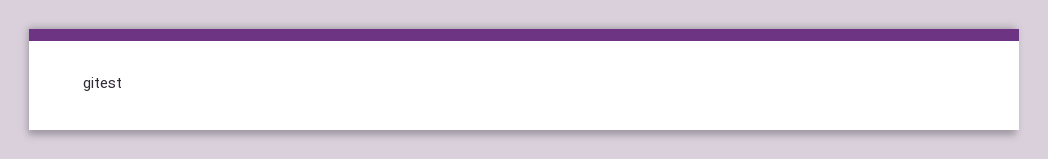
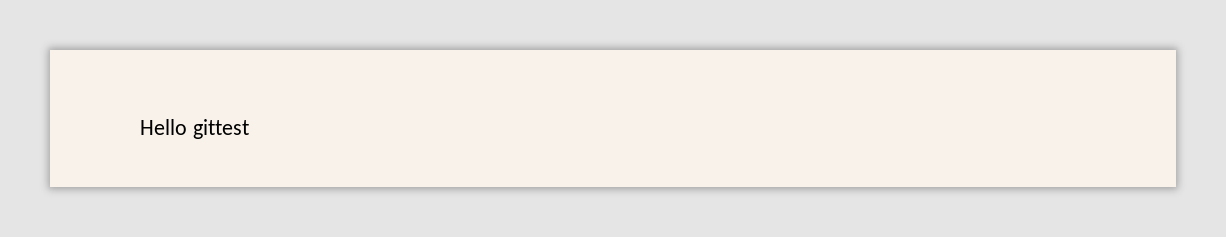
[83,77,122,91] gitest -> [140,119,249,139] Hello gittest

